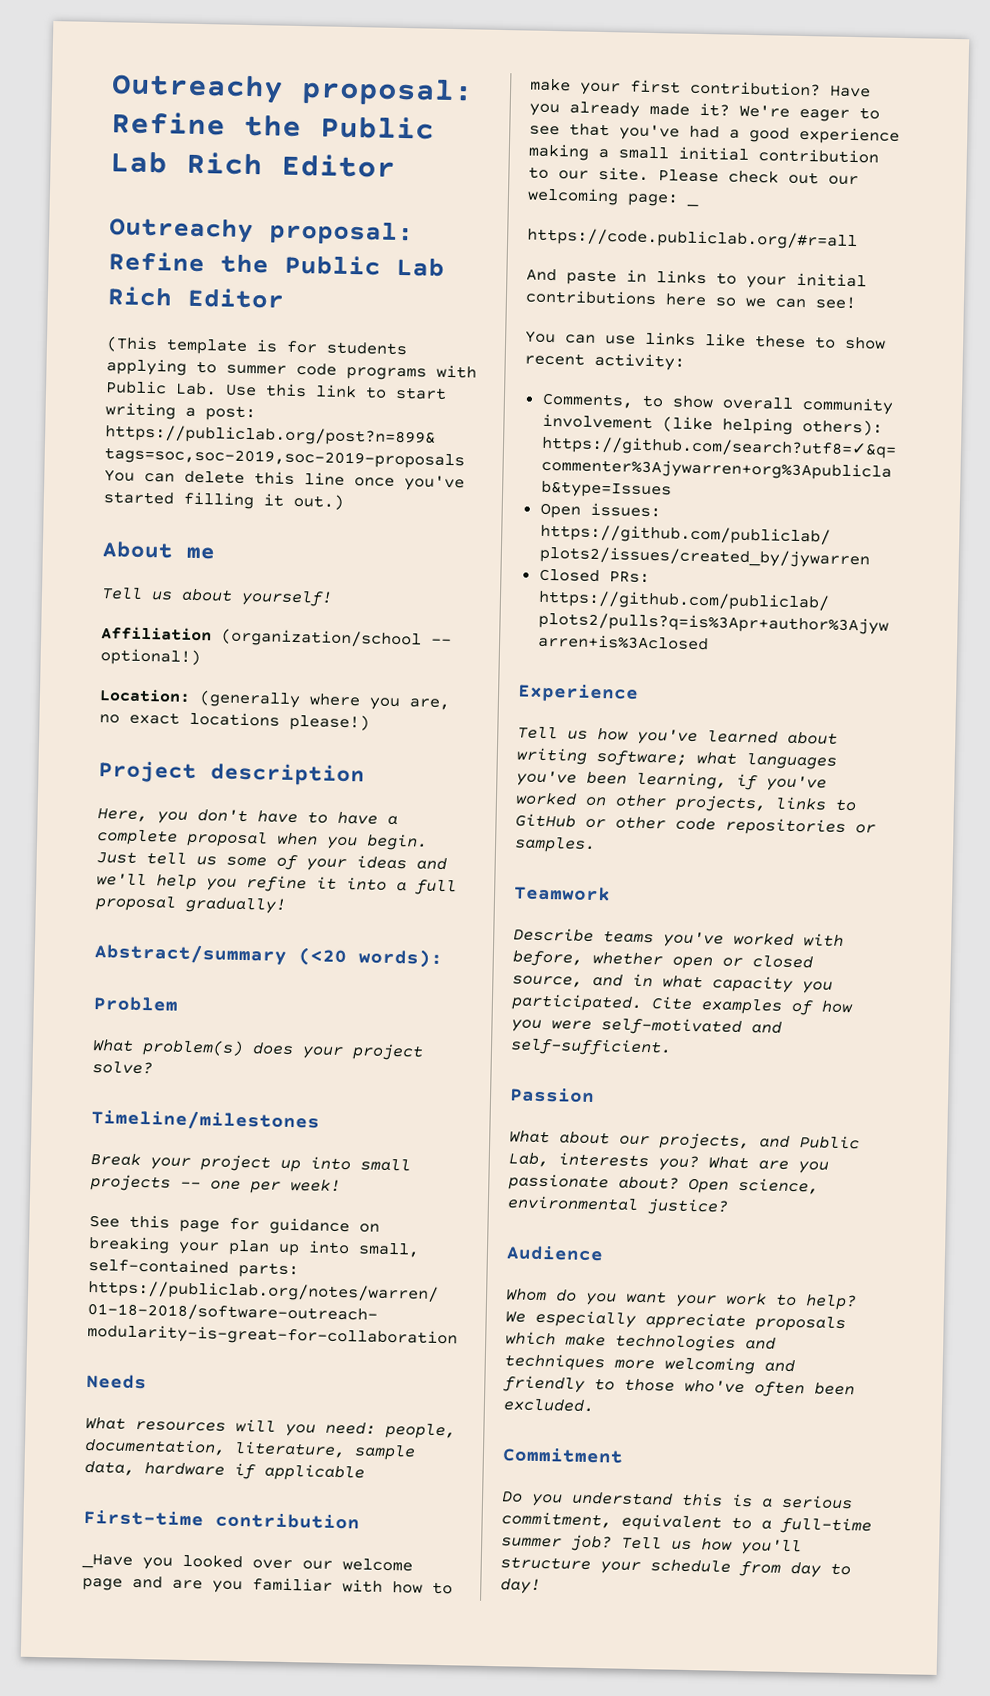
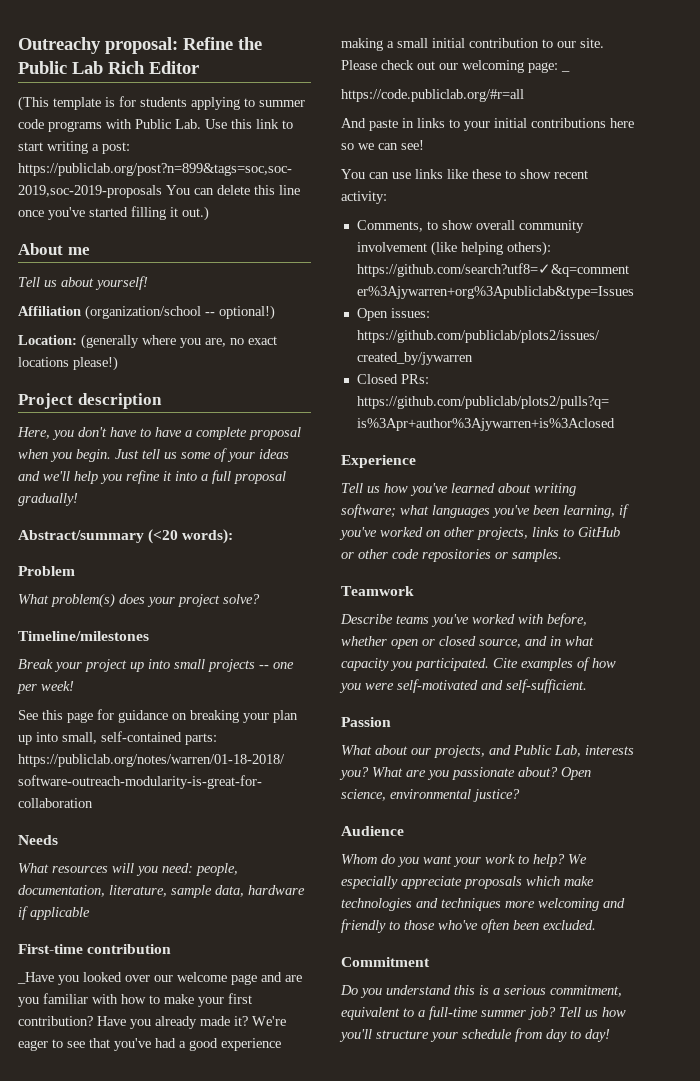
[111,73,474,107] [111,111,435,140] [110,151,396,178] [109,217,414,247] [108,251,445,277] [107,286,285,309] Outreachy proposal: Refine the Public Lab Rich Editor // Outreachy proposal: Refine the Public Lab Rich Editor -> [18,37,262,54] [18,61,199,74] Outreachy proposal: Refine the Public Lab Rich Editor

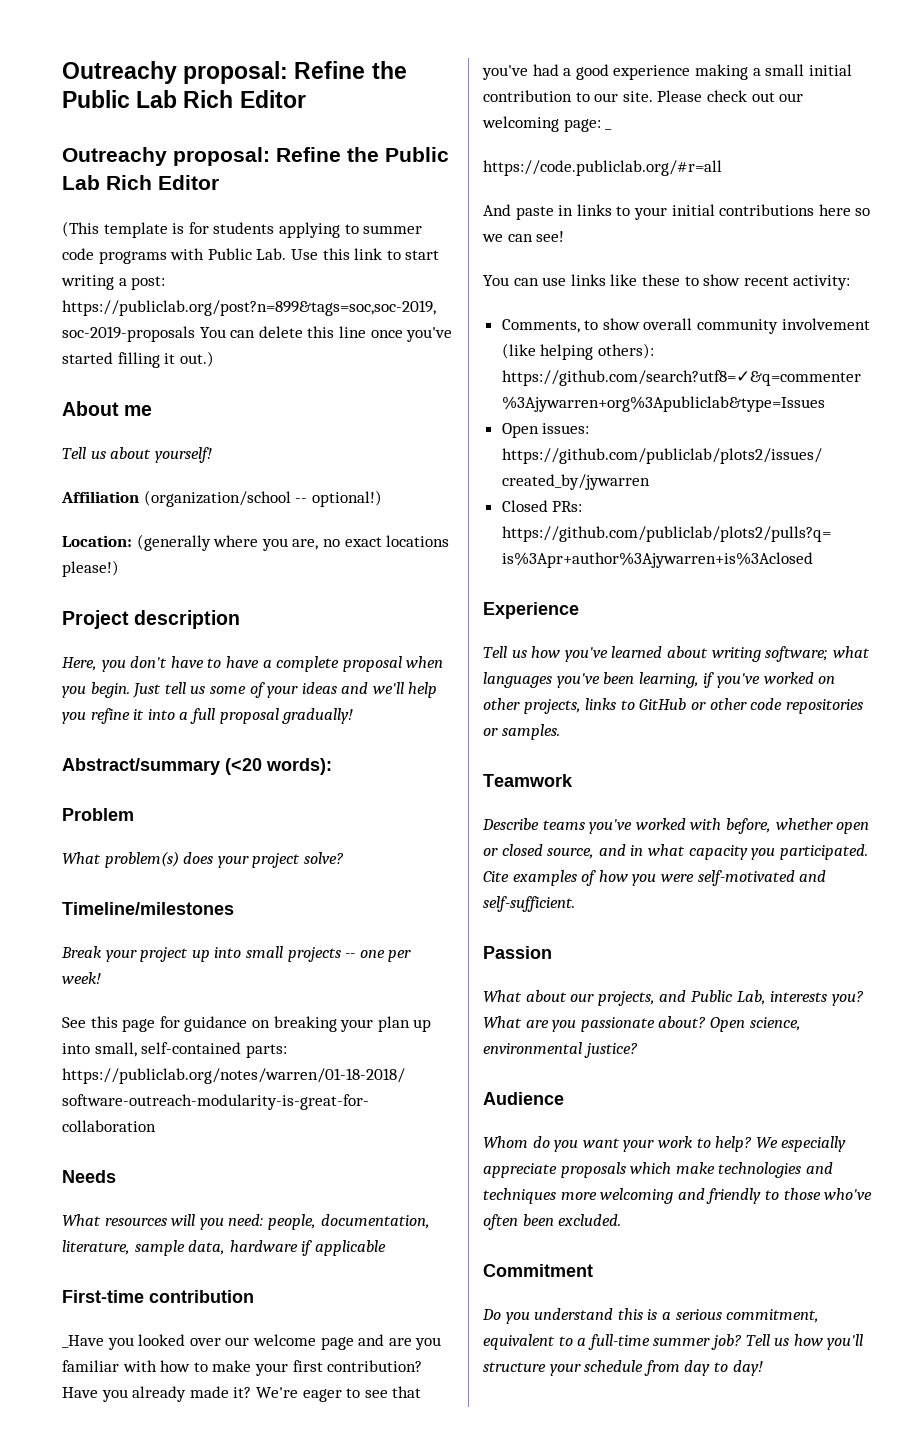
[18,37,262,54] [18,61,199,74] Outreachy proposal: Refine the Public Lab Rich Editor -> [62,61,407,84] [62,90,306,108] [62,147,449,166] [62,175,219,190] Outreachy proposal: Refine the Public Lab Rich Editor // Outreachy proposal: Refine the Public Lab Rich Editor

